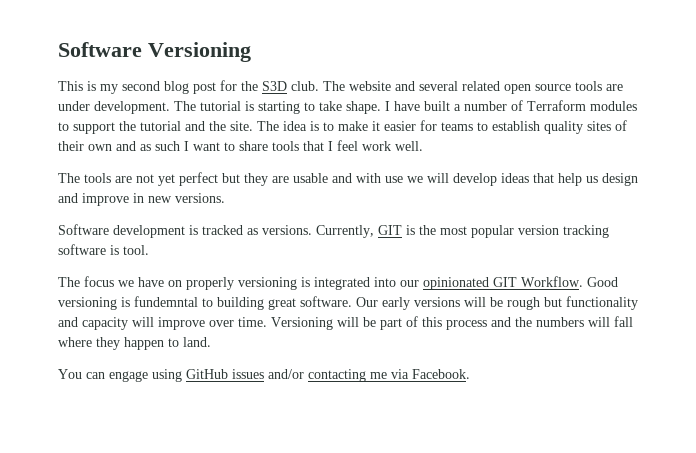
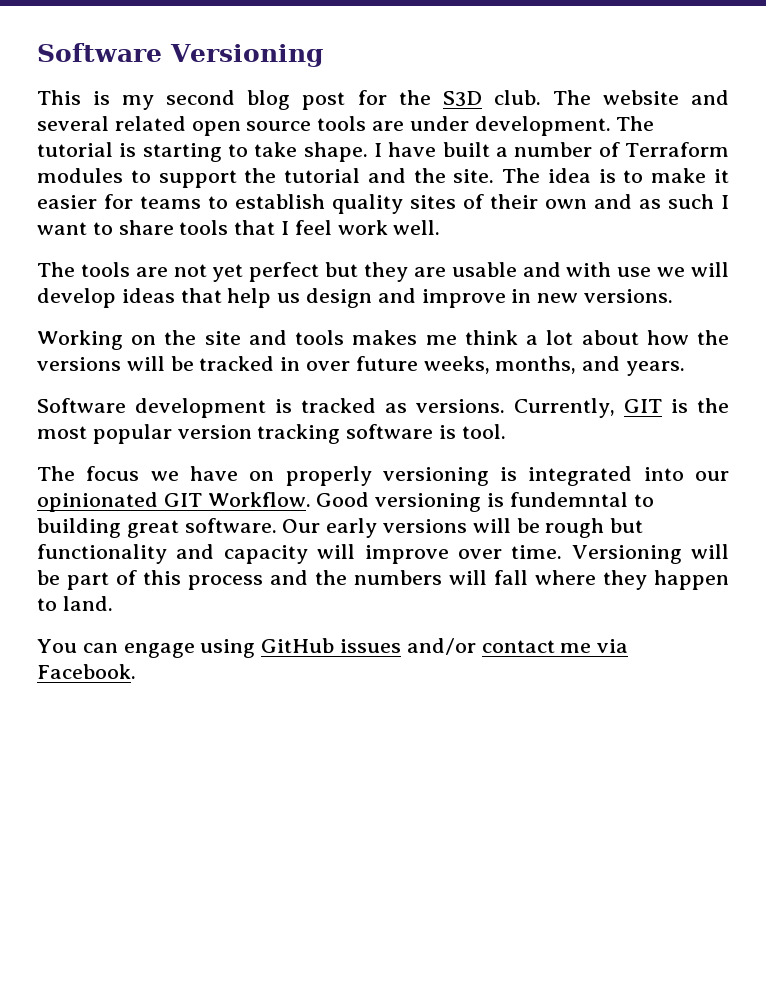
(225, 198) none -> [37,330,729,350] [37,356,686,376] // Working on the site and tools makes me think a lot about how the versions will be tracked in over future weeks, months, and years.
[308,369,366,382] contacting -> [481,640,555,653] contact

